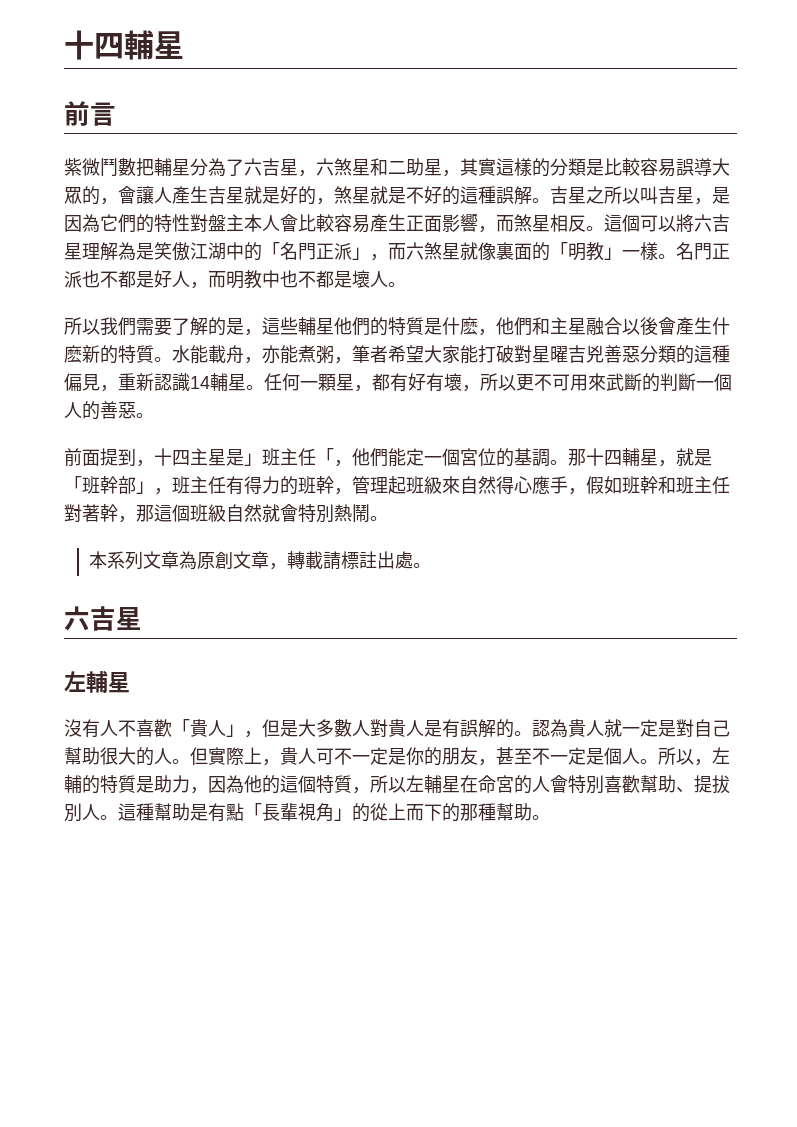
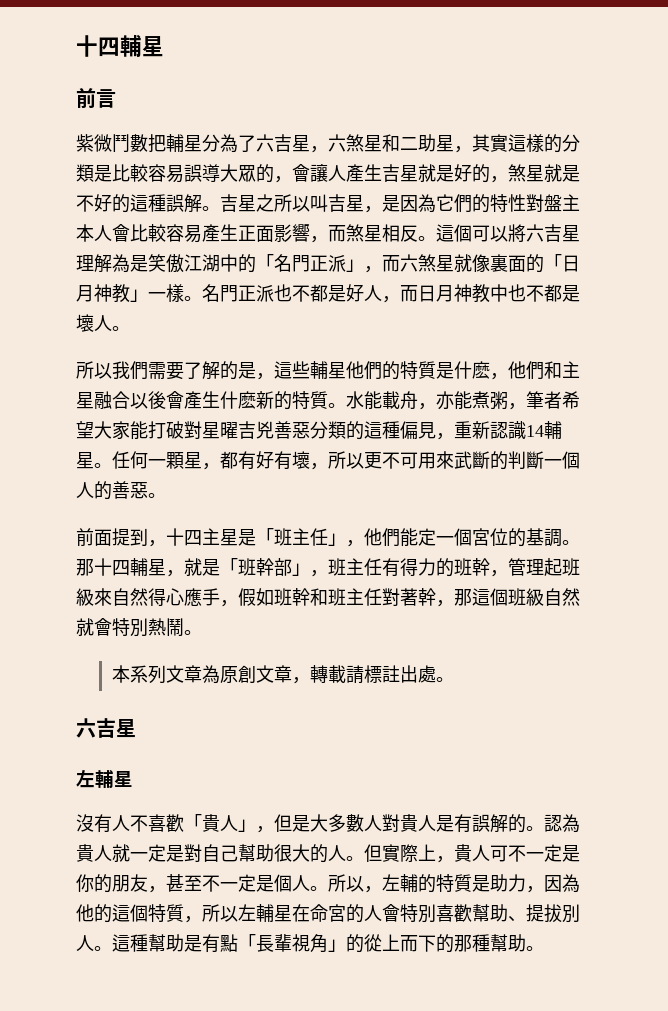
[568,243,586,261] 明 -> [562,255,580,272] [76,284,112,302] 日月神
[226,271,244,289] 明 -> [418,284,472,302] 日月神
[244,448,334,466] 」班主任「 -> [256,528,346,546] 「班主任」

